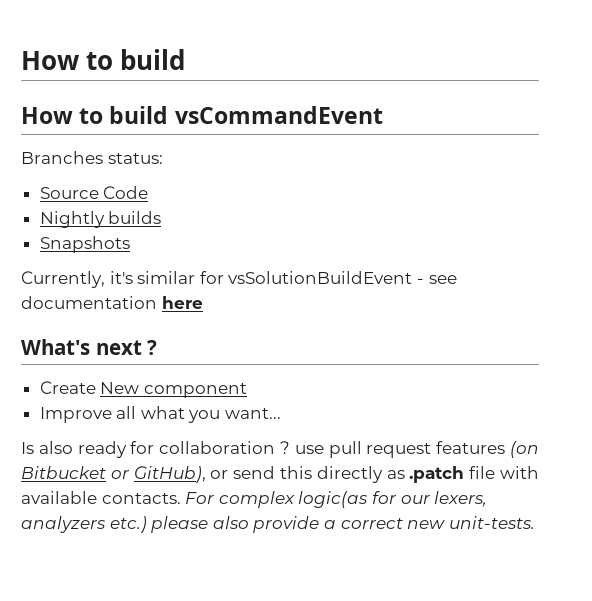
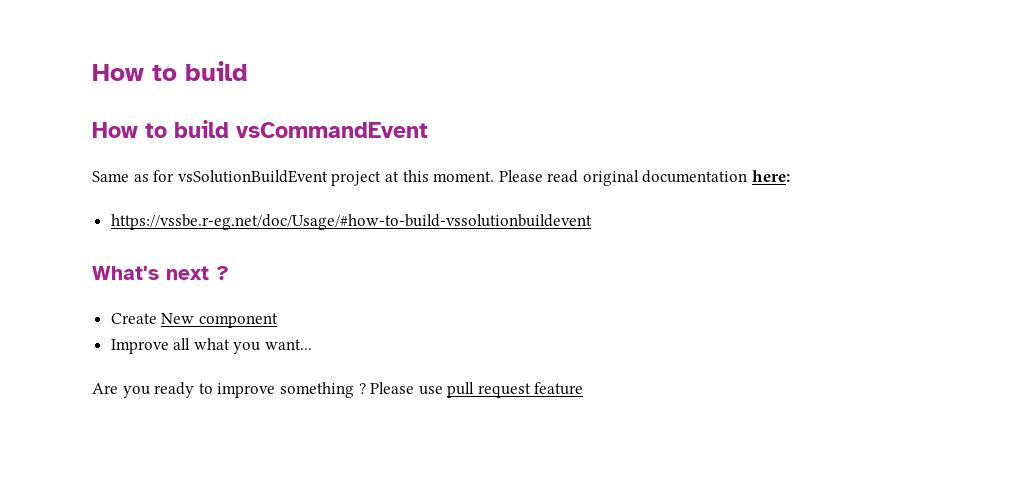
[21,151,163,164] [39,186,149,199] [39,211,162,228] [39,236,130,253] [21,271,457,288] [21,296,203,309] Branches status: // Source Code // Nightly builds // Snapshots // Currently, it's similar for vsSolutionBuildEvent - see documentation here -> [92,170,791,186] [110,214,592,230] Same as for vsSolutionBuildEvent project at this moment. Please read original documentation here: // https://vssbe.r-eg.net/doc/Usage/#how-to-build-vssolutionbuildevent
[21,441,539,458] [21,466,539,483] [21,491,488,508] [21,516,535,533] Is also ready for collaboration ? use pull request features (on Bitbucket or GitHub), or send this directly as .patch file with available contacts. For complex logic(as for our lexers, analyzers etc.) please also provide a correct new unit-tests. -> [92,382,584,398] Are you ready to improve something ? Please use pull request feature

